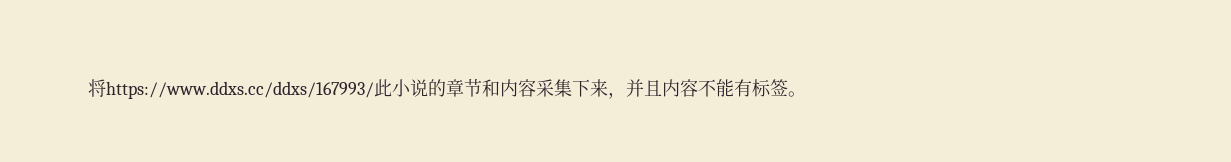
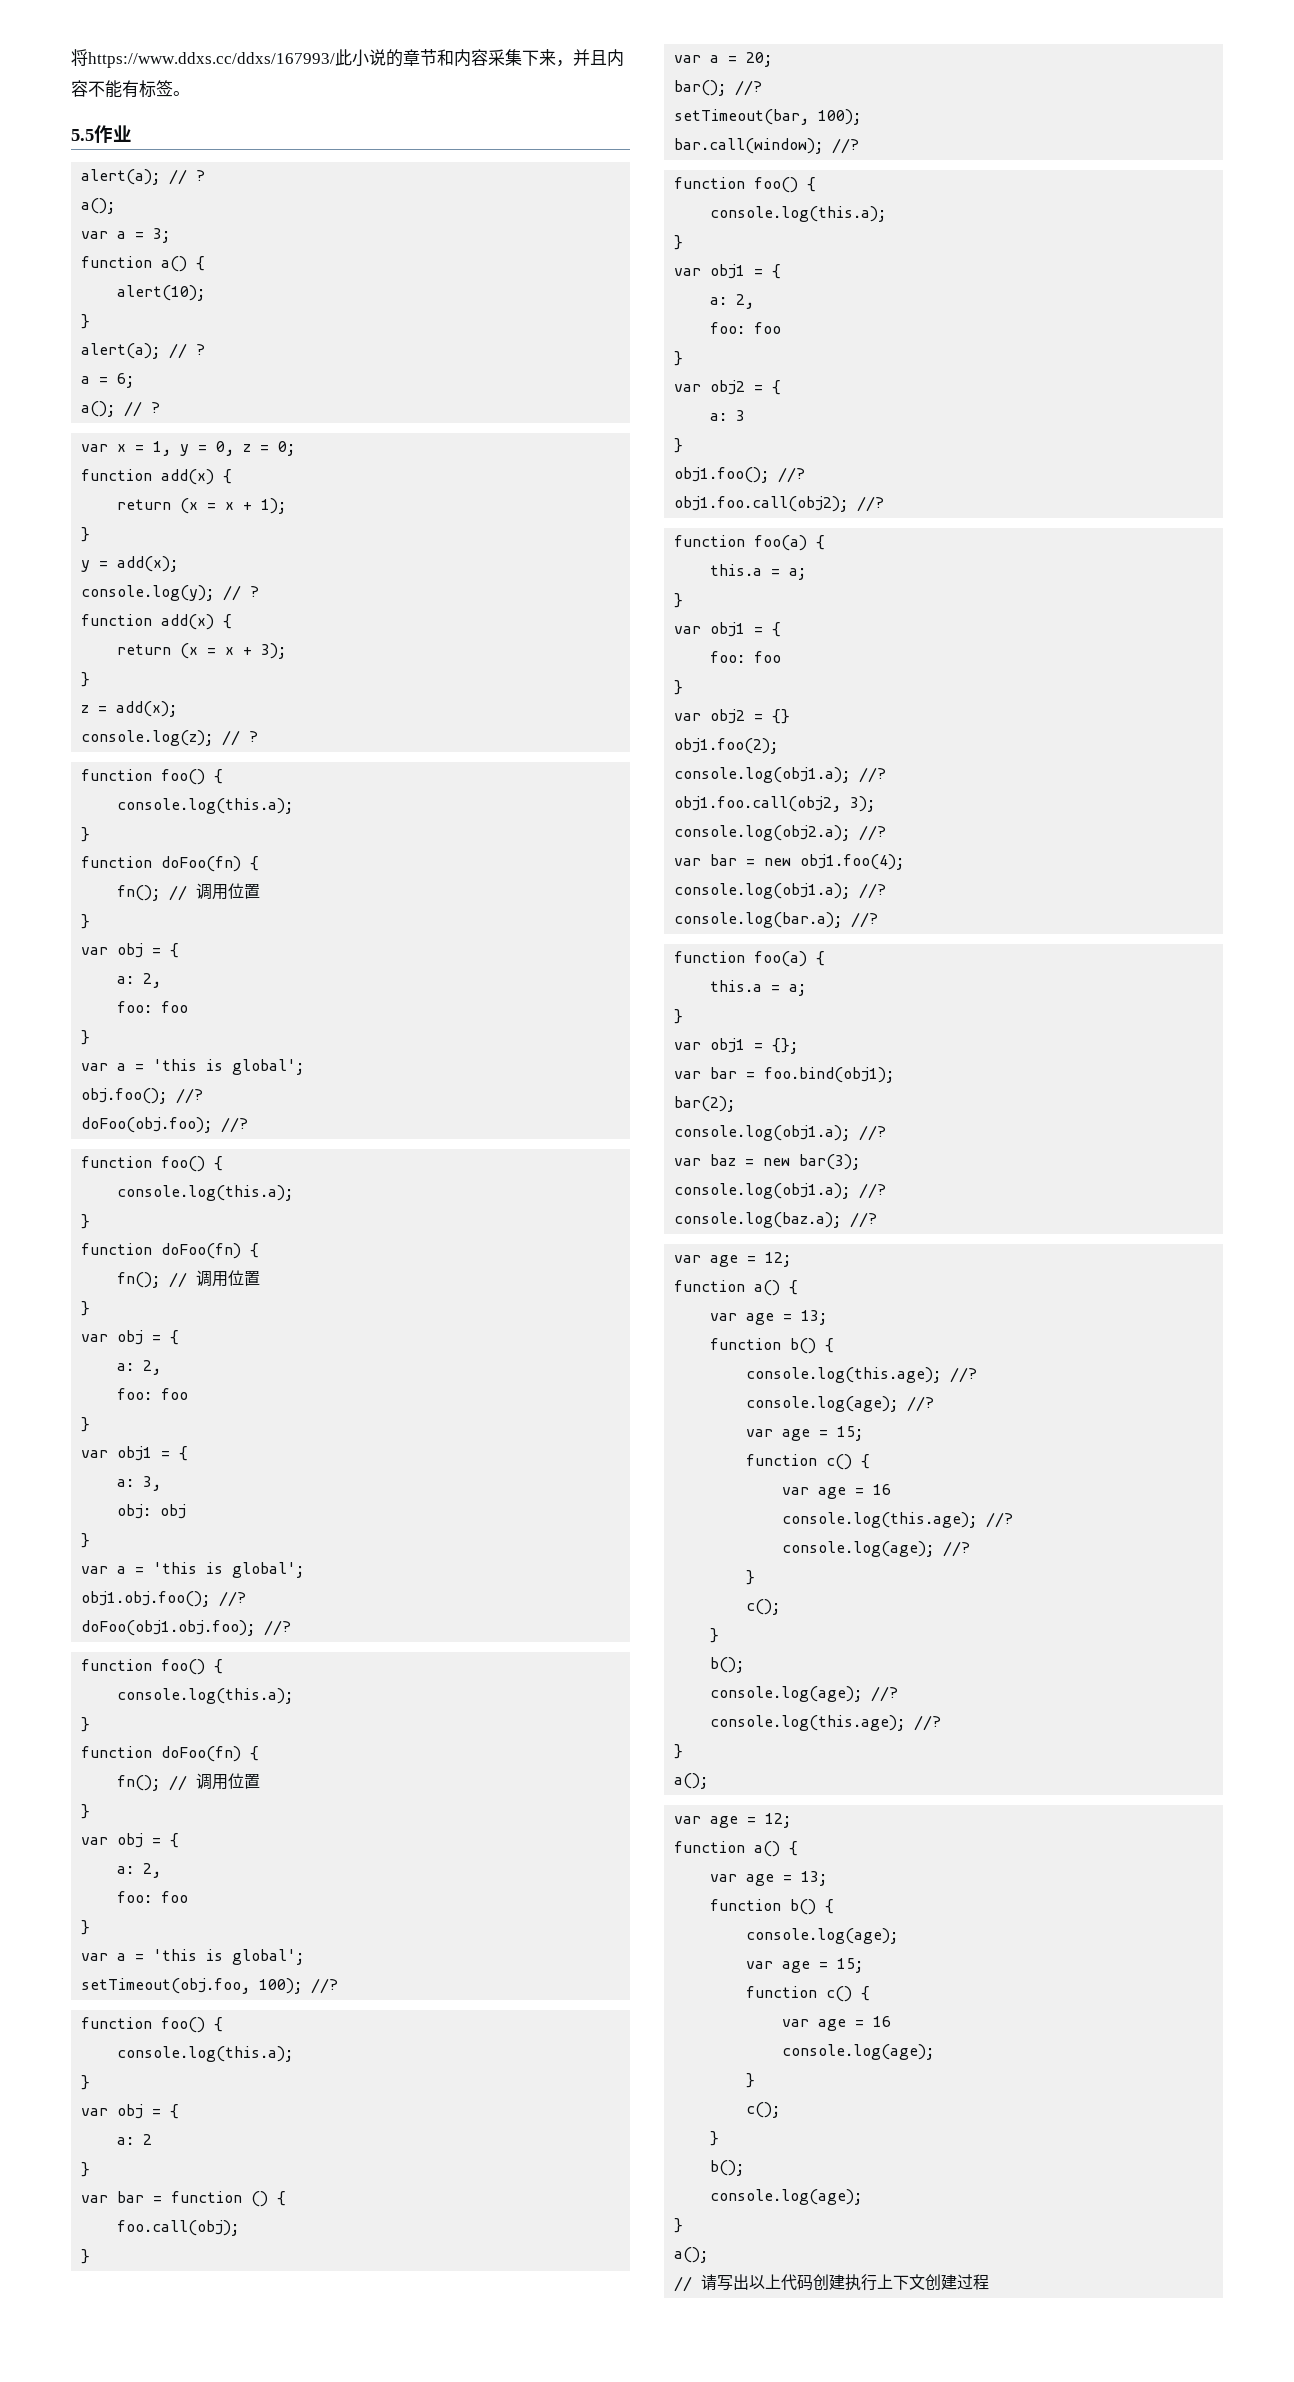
(806, 94) none -> [71,125,132,143] [81,169,206,185] [81,198,116,214] [81,228,171,243] [81,256,206,272] [117,285,206,301] [81,314,91,329] [81,343,206,359] [81,373,135,388] [81,401,161,417] [81,441,296,456] [81,469,233,485] [117,498,287,514] [81,527,91,542] [81,556,179,572] [81,585,260,601] [81,614,233,630] [117,643,287,659] [81,672,91,687] [81,701,178,717] [81,730,259,746] [81,769,224,785] [117,798,294,814] [81,827,91,842] [81,856,260,872] [117,883,261,901] [81,914,91,929] [81,943,180,958] [117,973,162,988] [117,1001,189,1013] [81,1030,91,1045] [81,1059,305,1075] [81,1088,204,1104] [81,1117,249,1133] [81,1156,224,1172] [117,1185,294,1201] [81,1214,91,1229] [81,1243,260,1259] [117,1270,261,1288] [81,1301,91,1316] [81,1330,180,1345] [117,1360,162,1375] [117,1388,189,1400] [81,1417,91,1432] [81,1446,189,1461] [117,1476,162,1491] [117,1504,187,1519] [81,1533,91,1548] [81,1562,305,1578] [81,1591,247,1607] [81,1620,292,1636] [81,1659,224,1675] [117,1688,294,1704] [81,1717,91,1732] [81,1746,260,1762] [117,1773,261,1791] [81,1804,91,1819] [81,1833,180,1848] [117,1863,162,1878] [117,1891,189,1903] [81,1920,91,1935] [81,1949,305,1965] [81,1978,339,1994] [81,2017,224,2033] [117,2046,294,2062] [81,2075,91,2090] [81,2104,180,2119] [117,2134,153,2145] [81,2162,91,2177] [81,2191,287,2207] [117,2220,240,2236] [81,2249,91,2264] [674,52,773,67] [674,80,763,96] [674,109,862,125] [674,138,860,154] [674,177,817,193] [710,206,887,222] [674,235,684,250] [674,264,782,279] [710,294,755,309] [710,322,782,334] [674,351,684,366] [674,380,782,395] [710,410,746,421] [674,438,684,453] [674,467,806,483] [674,496,885,512] [674,535,826,551] [710,564,807,580] [674,593,684,608] [674,622,782,637] [710,651,782,663] [674,680,684,695] [674,709,791,724] [674,738,779,754] [674,767,887,783] [674,796,876,812] [674,825,887,841] [674,854,905,870] [674,883,887,899] [674,912,879,928] [674,951,826,967] [710,980,807,996] [674,1009,684,1024] [674,1038,799,1054] [674,1067,895,1083] [674,1096,736,1112] [674,1125,887,1141] [674,1154,861,1170] [674,1183,887,1199] [674,1212,878,1228] [674,1252,792,1267] [674,1280,799,1296] [710,1310,828,1325] [710,1338,835,1354] [746,1367,978,1383] [746,1396,935,1412] [746,1426,864,1441] [746,1454,871,1470] [782,1484,892,1499] [782,1512,1014,1528] [782,1541,971,1557] [746,1570,756,1585] [746,1599,781,1615] [710,1628,720,1643] [710,1657,745,1673] [710,1686,899,1702] [710,1715,942,1731] [674,1744,684,1759] [674,1773,709,1789] [674,1813,792,1828] [674,1841,799,1857] [710,1871,828,1886] [710,1899,835,1915] [746,1928,899,1944] [746,1958,864,1973] [746,1986,871,2002] [782,2016,892,2031] [782,2044,935,2060] [746,2073,756,2088] [746,2102,781,2118] [710,2131,720,2146] [710,2160,745,2176] [710,2189,863,2205] [674,2218,684,2233] [674,2247,709,2263] [674,2274,990,2292] // 5.5作业 // alert(a); // ? // a(); // var a = 3; // function a() { // alert(10); // } // alert(a); // ? // a = 6; // a(); // ? // var x = 1, y = 0, z = 0; // function add(x) { // return (x = x + 1); // } // y = add(x); // console.log(y); // ? // function add(x) { // return (x = x + 3); // } // z = add(x); // console.log(z); // ? // function foo() { // console.log(this.a); // } // function doFoo(fn) { // fn(); // 调用位置 // } // var obj = { // a: 2, // foo: foo // } // var a = 'this is global'; // obj.foo(); //? // doFoo(obj.foo); //? // function foo() { // console.log(this.a); // } // function doFoo(fn) { // fn(); // 调用位置 // } // var obj = { // a: 2, // foo: foo // } // var obj1 = { // a: 3, // obj: obj // } // var a = 'this is global'; // obj1.obj.foo(); //? // doFoo(obj1.obj.foo); //? // function foo() { // console.log(this.a); // } // function doFoo(fn) { // fn(); // 调用位置 // } // var obj = { // a: 2, // foo: foo // } // var a = 'this is global'; // setTimeout(obj.foo, 100); //? // function foo() { // console.log(this.a); // } // var obj = { // a: 2 // } // var bar = function () { // foo.call(obj); // } // var a = 20; // bar(); //? // setTimeout(bar, 100); // bar.call(window); //? // function foo() { // console.log(this.a); // } // var obj1 = { // a: 2, // foo: foo // } // var obj2 = { // a: 3 // } // obj1.foo(); //? // obj1.foo.call(obj2); //? // function foo(a) { // this.a = a; // } // var obj1 = { // foo: foo // } // var obj2 = {} // obj1.foo(2); // console.log(obj1.a); //? // obj1.foo.call(obj2, 3); // console.log(obj2.a); //? // var bar = new obj1.foo(4); // console.log(obj1.a); //? // console.log(bar.a); //? // function foo(a) { // this.a = a; // } // var obj1 = {}; // var bar = foo.bind(obj1); // bar(2); // console.log(obj1.a); //? // var baz = new bar(3); // console.log(obj1.a); //? // console.log(baz.a); //? // var age = 12; // function a() { // var age = 13; // function b() { // console.log(this.age); //? // console.log(age); //? // var age = 15; // function c() { // var age = 16 // console.log(this.age); //? // console.log(age); //? // } // c(); // } // b(); // console.log(age); //? // console.log(this.age); //? // } // a(); // var age = 12; // function a() { // var age = 13; // function b() { // console.log(age); // var age = 15; // function c() { // var age = 16 // console.log(age); // } // c(); // } // b(); // console.log(age); // } // a(); // // 请写出以上代码创建执行上下文创建过程

